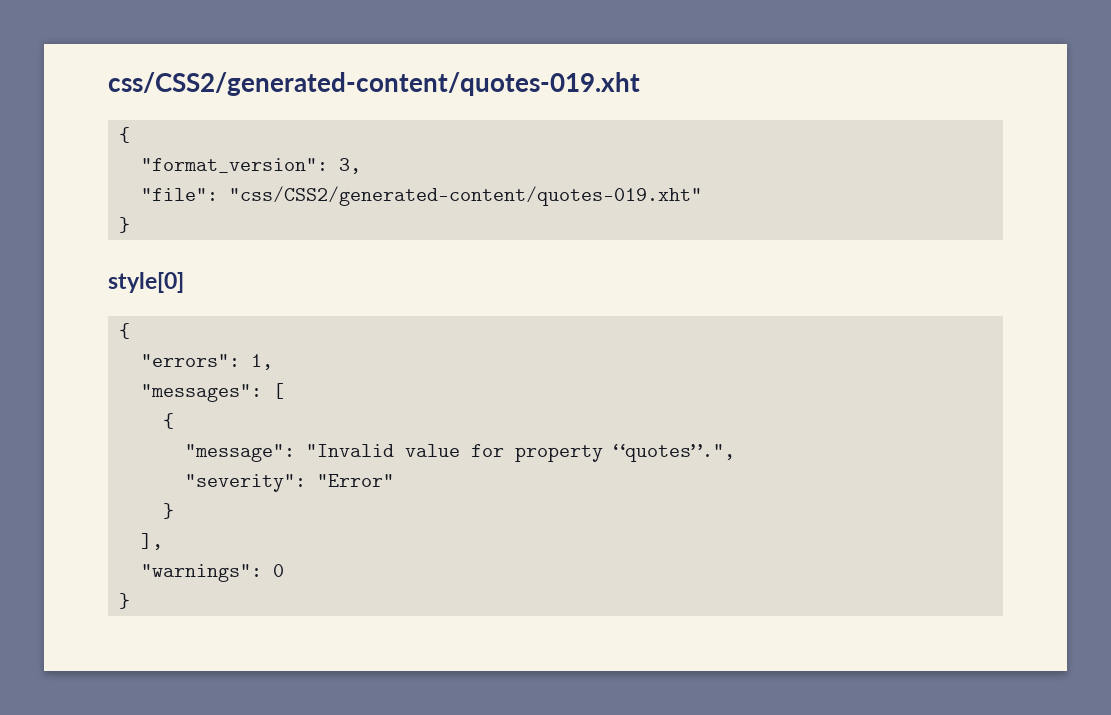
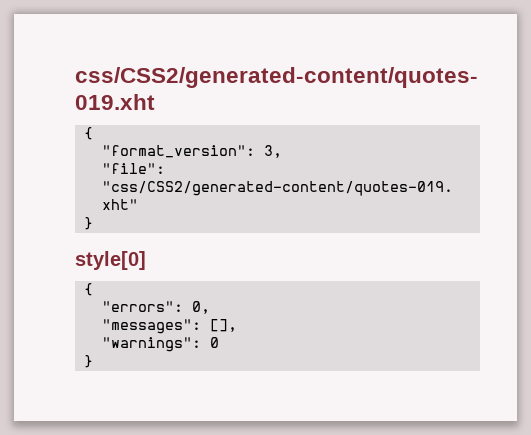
[250,354,273,370] 1, -> [192,301,210,314] 0,
[272,383,284,399] [162,413,174,429] [184,444,735,462] [184,474,394,492] [162,503,174,519] [140,533,163,550] [ // { // "message": "Invalid value for property “quotes”.", // "severity": "Error" // } // ], -> [210,319,237,332] [],

